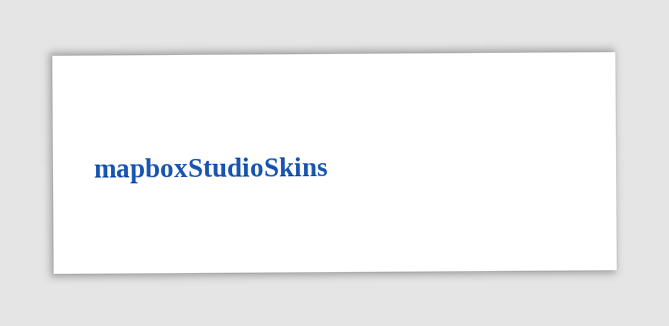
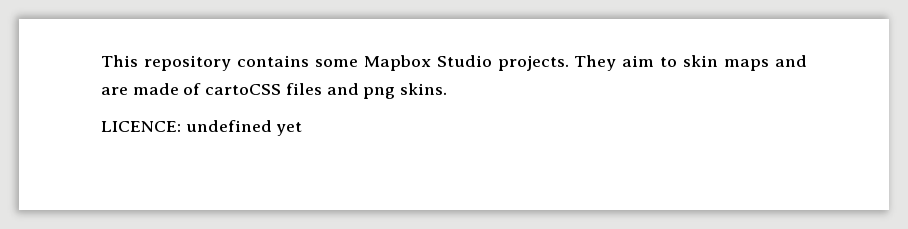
[93,157,329,184] mapboxStudioSkins -> [101,55,807,71] [101,83,448,99] [101,120,303,136] This repository contains some Mapbox Studio projects. They aim to skin maps and are made of cartoCSS files and png skins. // LICENCE: undefined yet

